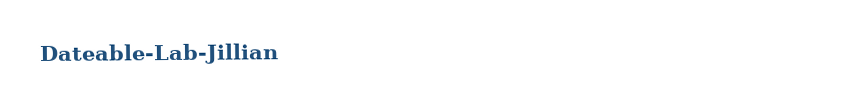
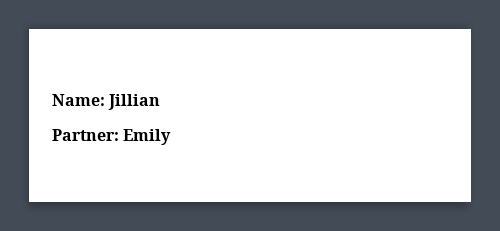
[39,43,279,66] Dateable-Lab-Jillian -> [52,94,161,110] [52,129,172,145] Name: Jillian // Partner: Emily

